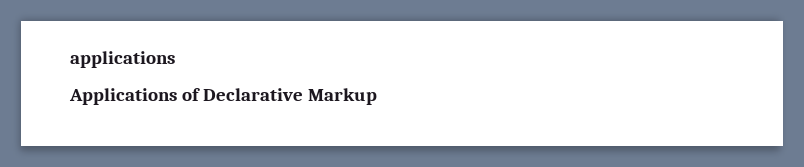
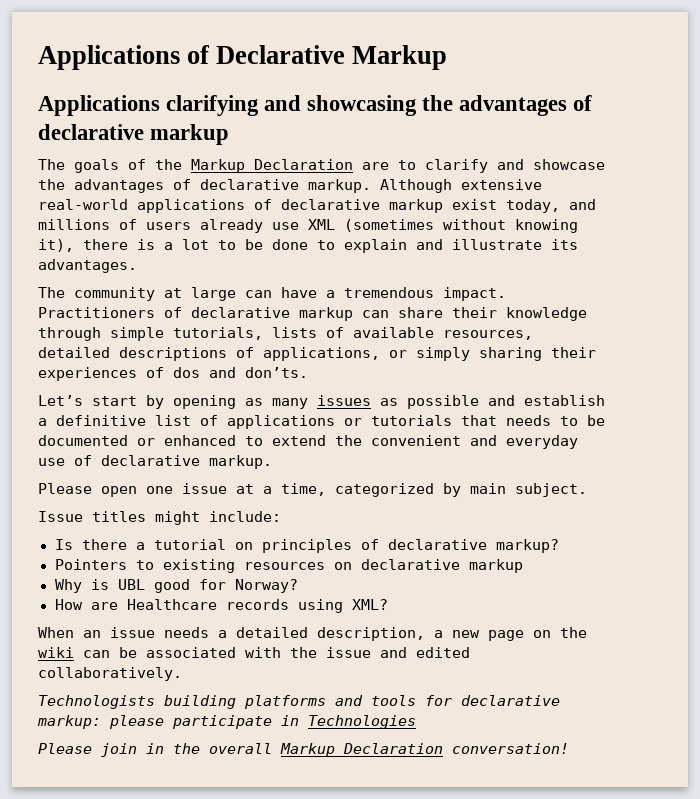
[70,51,175,68] applications // -> (38, 57) none
(377, 96) none -> [38,95,593,116] [38,124,230,145] [38,159,605,173] [38,179,542,193] [38,199,596,213] [38,219,578,233] [38,239,578,253] [38,259,137,273] [38,287,506,301] [38,307,587,321] [38,327,533,341] [38,347,596,361] [38,367,308,381] [38,395,605,409] [38,415,605,429] [38,435,578,449] [38,455,272,469] [38,483,587,497] [38,511,281,525] [54,539,559,553] [54,559,523,573] [54,579,298,593] [54,599,388,613] [38,627,587,641] [38,647,470,658] [38,667,182,681] [38,695,560,709] [37,715,416,729] [38,743,569,757] // Applications clarifying and showcasing the advantages of declarative markup // The goals of the Markup Declaration are to clarify and showcase the advantages of declarative markup. Although extensive real-world applications of declarative markup exist today, and millions of users already use XML (sometimes without knowing it), there is a lot to be done to explain and illustrate its advantages. // The community at large can have a tremendous impact. Practitioners of declarative markup can share their knowledge through simple tutorials, lists of available resources, detailed descriptions of applications, or simply sharing their experiences of dos and don’ts. // Let’s start by opening as many issues as possible and establish a definitive list of applications or tutorials that needs to be documented or enhanced to extend the convenient and everyday use of declarative markup. // Please open one issue at a time, categorized by main subject. // Issue titles might include: // Is there a tutorial on principles of declarative markup? // Pointers to existing resources on declarative markup // Why is UBL good for Norway? // How are Healthcare records using XML? // When an issue needs a detailed description, a new page on the wiki can be associated with the issue and edited collaboratively. // Technologists building platforms and tools for declarative markup: please participate in Technologies // Please join in the overall Markup Declaration conversation!

